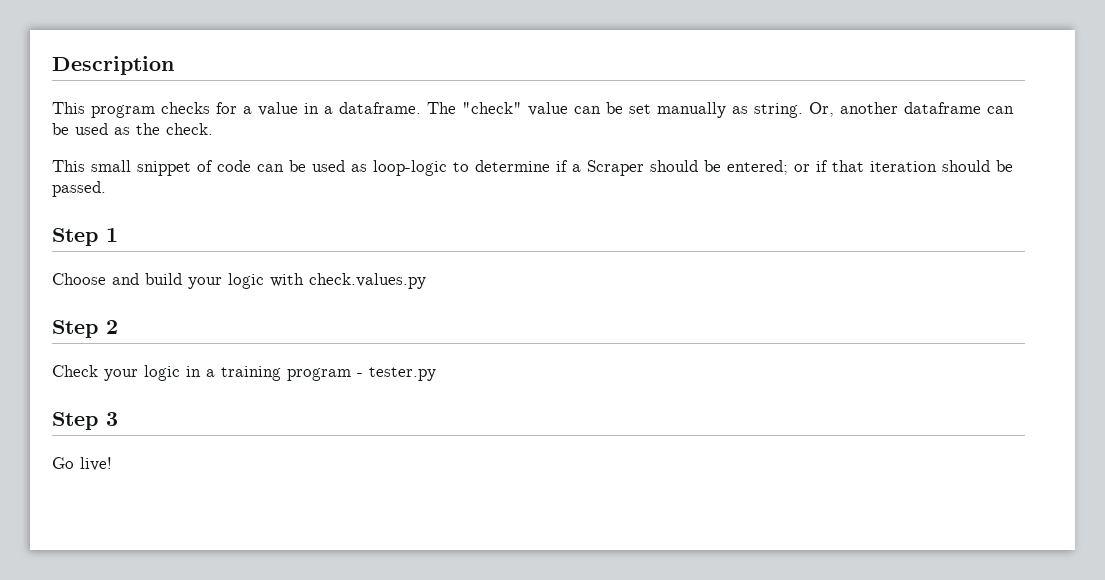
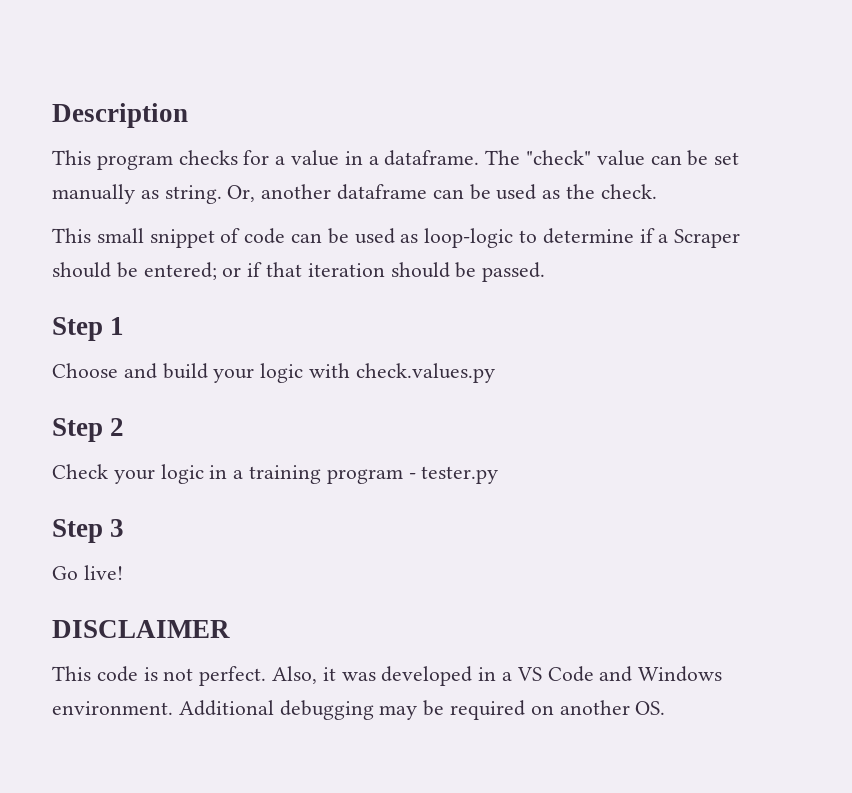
(112, 464) none -> [52,620,230,638] [52,666,723,686] [52,700,666,720] // DISCLAIMER // This code is not perfect. Also, it was developed in a VS Code and Windows environment. Additional debugging may be required on another OS.

